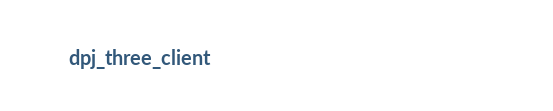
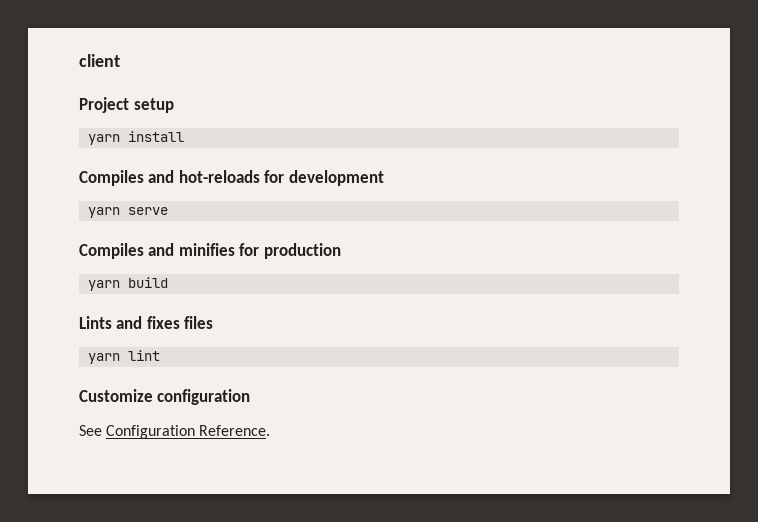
[69,49,211,69] dpj_three_client -> [79,54,120,67] [79,97,174,113] [88,131,185,145] [79,170,384,186] [88,207,169,218] [79,243,341,259] [88,277,169,291] [79,316,214,329] [88,350,161,364] [79,389,251,405] [79,425,271,439] client // Project setup // yarn install // Compiles and hot-reloads for development // yarn serve // Compiles and minifies for production // yarn build // Lints and fixes files // yarn lint // Customize configuration // See Configuration Reference.

